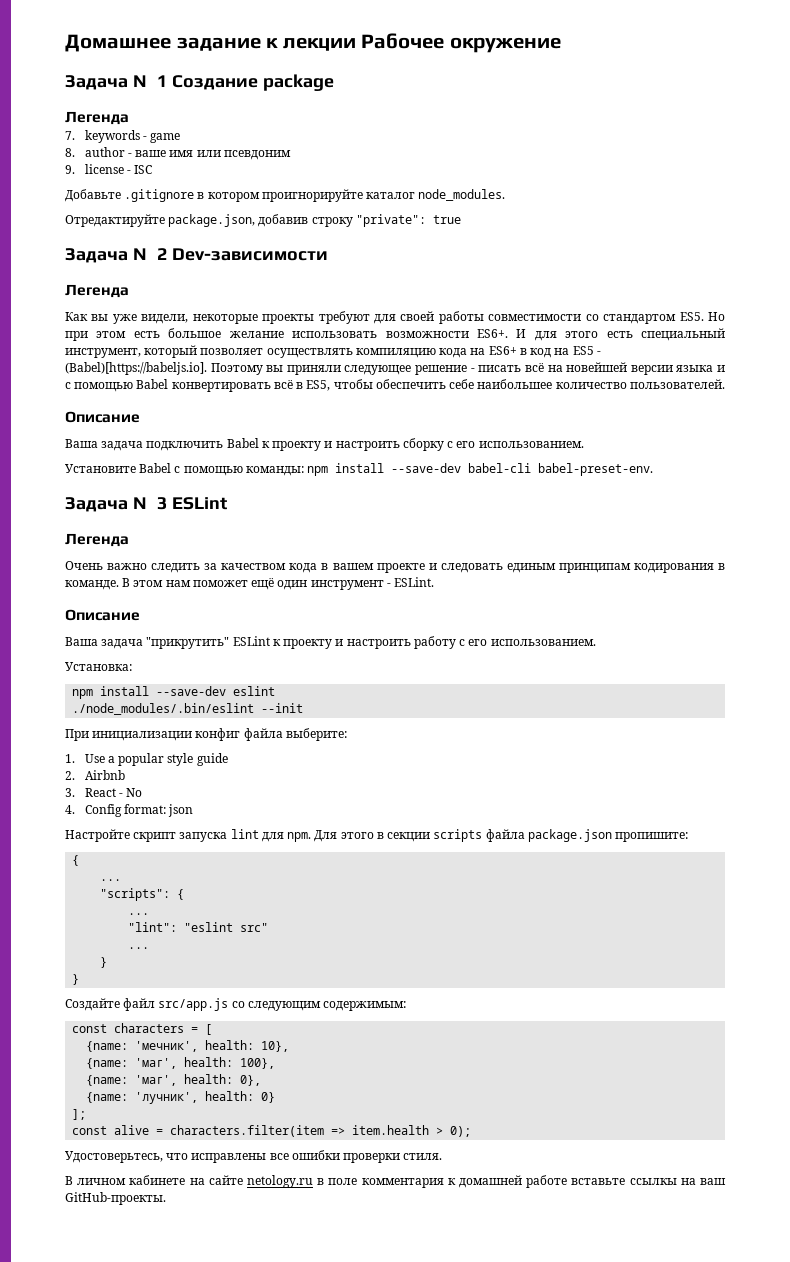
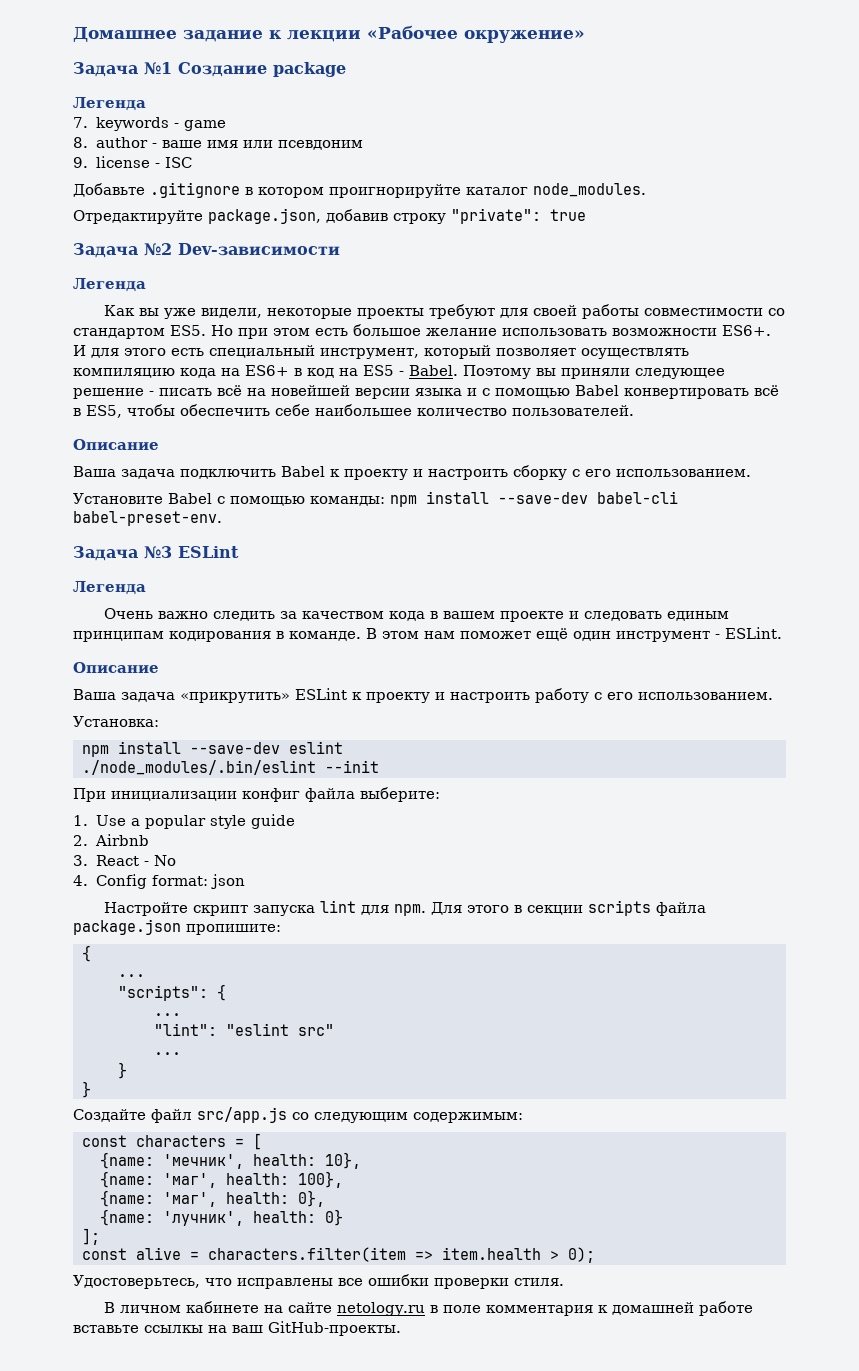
[361,33,561,53] Рабочее окружение -> [367,25,585,43] «Рабочее окружение»
[65,362,207,375] (Babel)[https://babeljs.io]. -> [409,365,458,376] Babel.
[146,637,230,649] "прикрутить" -> [180,692,290,703] «прикрутить»

